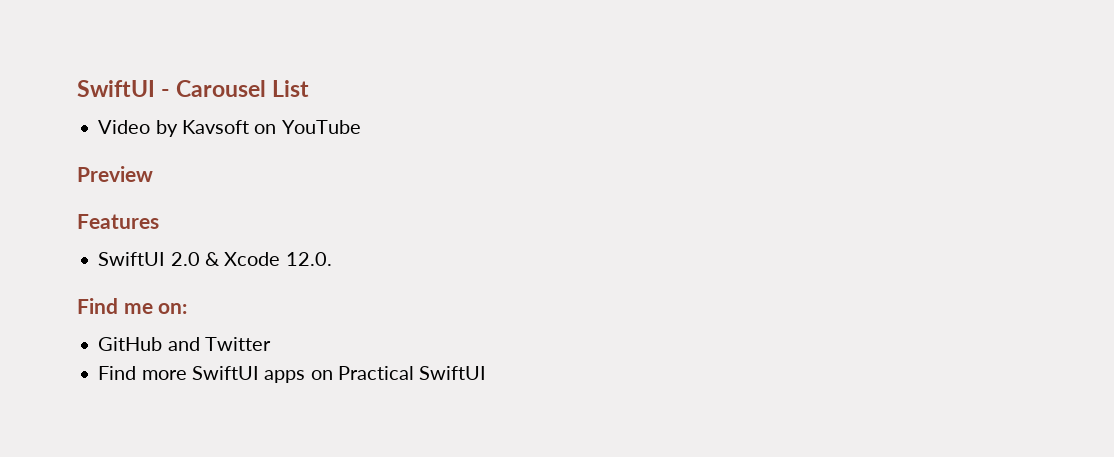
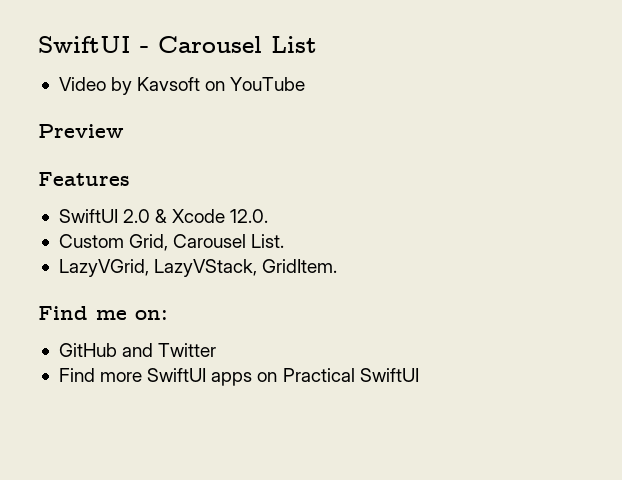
(332, 259) none -> [58,234,285,251] [58,259,338,277] // Custom Grid, Carousel List. // LazyVGrid, LazyVStack, GridItem.

